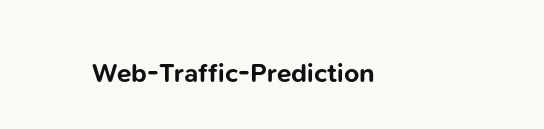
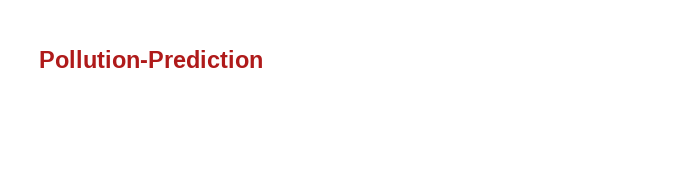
[92,63,375,83] Web-Traffic-Prediction -> [39,50,263,68] Pollution-Prediction

